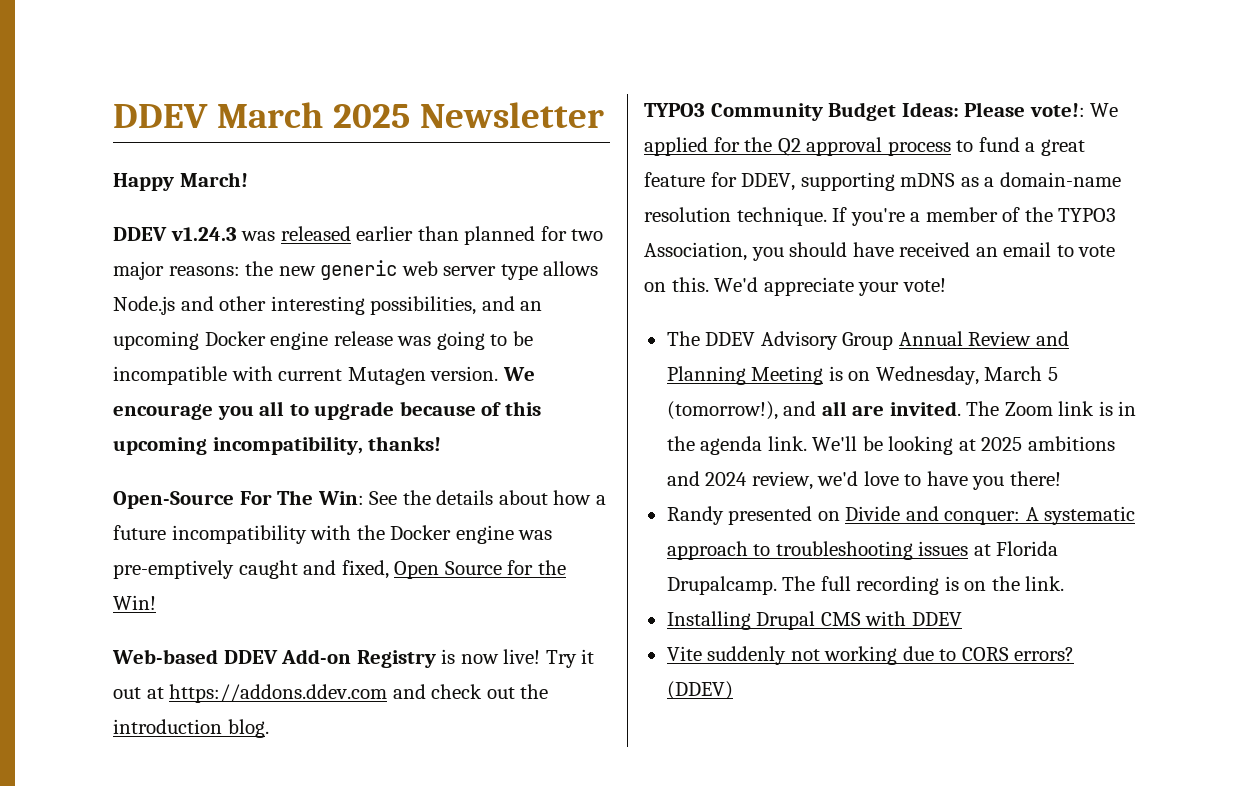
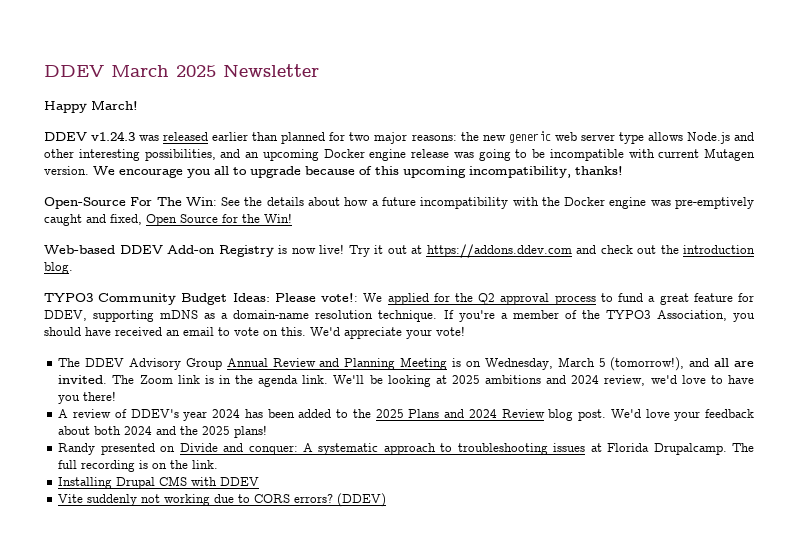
(1061, 478) none -> [58,409,754,421] [58,425,268,438] // A review of DDEV's year 2024 has been added to the 2025 Plans and 2024 Review blog post. We'd love your feedback about both 2024 and the 2025 plans!

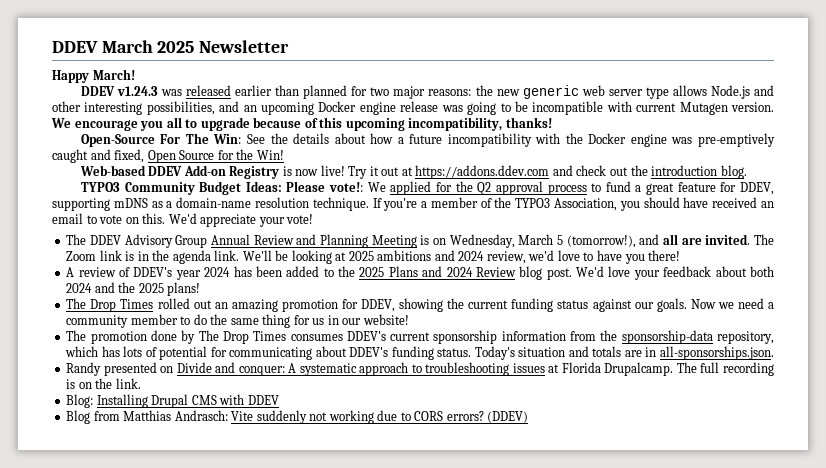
(268, 431) none -> [66,298,774,312] [66,314,409,328] [66,330,775,344] [65,346,774,360] // The Drop Times rolled out an amazing promotion for DDEV, showing the current funding status against our goals. Now we need a community member to do the same thing for us in our website! // The promotion done by The Drop Times consumes DDEV's current sponsorship information from the sponsorship-data repository, which has lots of potential for communicating about DDEV's funding status. Today's situation and totals are in all-sponsorships.json.
(219, 464) none -> [66,394,94,408] Blog:
(260, 481) none -> [66,410,228,424] Blog from Matthias Andrasch:

